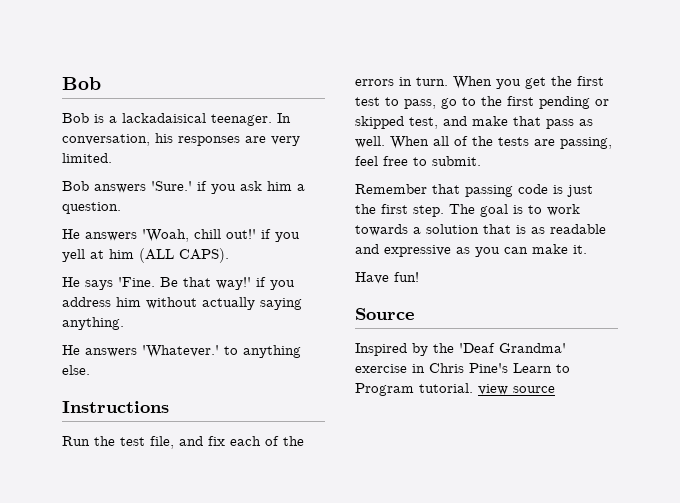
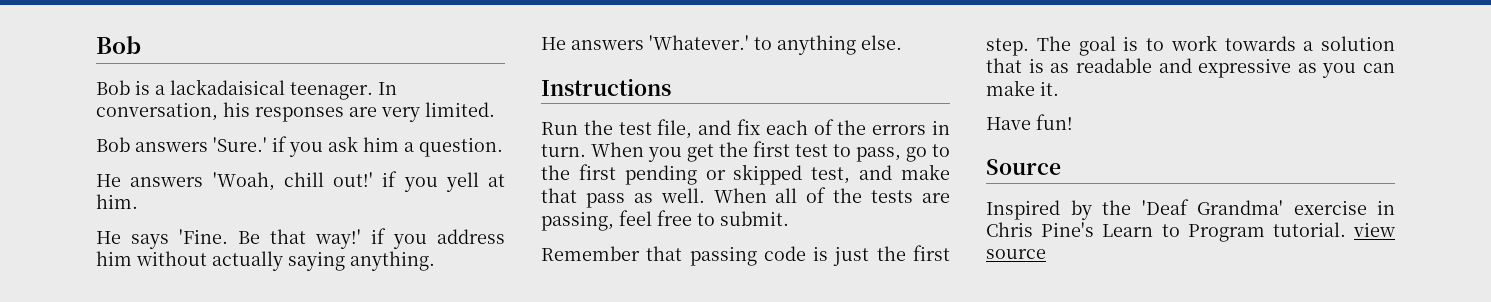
[109,248,229,263] him (ALL CAPS). -> [96,194,138,209] him.

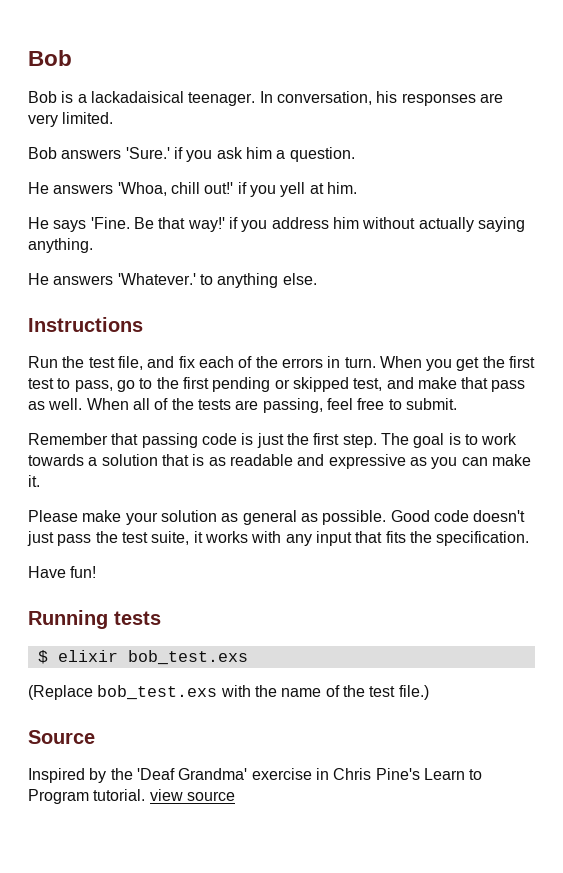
[212,172,275,191] 'Woah, -> [117,182,167,196] 'Whoa,
[986,114,1073,130] Have fun! -> [28,510,526,525] [27,531,530,546] [28,566,97,578] [28,610,161,629] [37,650,248,665] [28,685,429,700] Please make your solution as general as possible. Good code doesn't just pass the test suite, it works with any input that fits the specification. // Have fun! // Running tests // $ elixir bob_test.exs // (Replace bob_test.exs with the name of the test file.)

